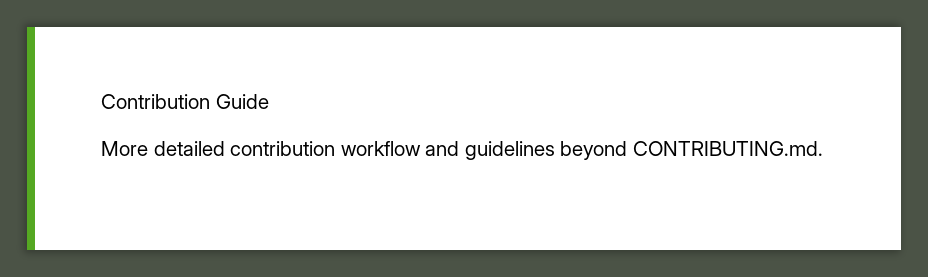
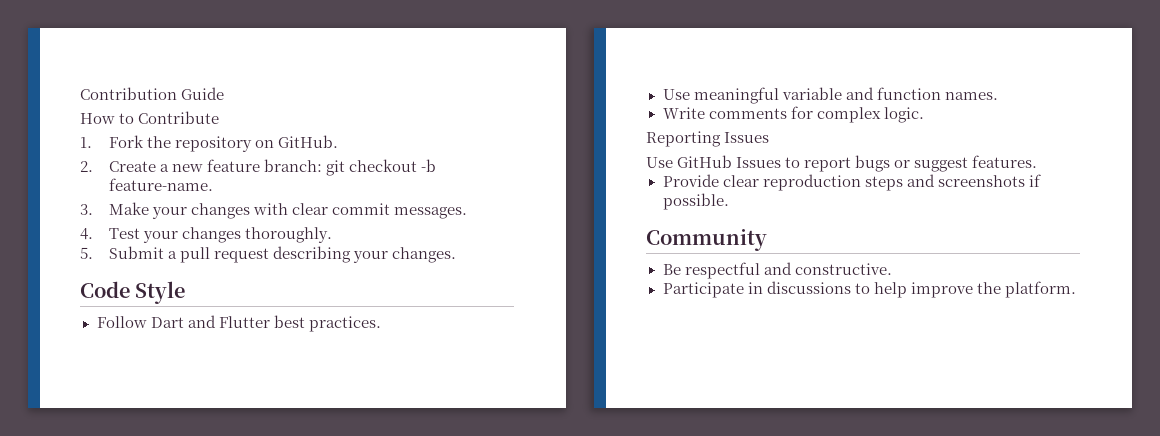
[101,141,823,160] More detailed contribution workflow and guidelines beyond CONTRIBUTING.md. -> [80,111,220,124] [80,135,339,152] [80,159,437,176] [109,178,214,191] [80,202,468,219] [80,227,333,243] [80,246,457,263] [80,281,186,304] [96,315,381,332] [662,87,998,104] [662,106,924,123] [646,131,770,147] [646,155,1038,172] [662,174,1041,191] [662,193,729,210] [646,229,767,251] [662,262,892,279] [662,281,1076,298] How to Contribute // 1. Fork the repository on GitHub. // 2. Create a new feature branch: git checkout -b feature-name. // 3. Make your changes with clear commit messages. // 4. Test your changes thoroughly. // 5. Submit a pull request describing your changes. // Code Style // Follow Dart and Flutter best practices. // Use meaningful variable and function names. // Write comments for complex logic. // Reporting Issues // Use GitHub Issues to report bugs or suggest features. // Provide clear reproduction steps and screenshots if possible. // Community // Be respectful and constructive. // Participate in discussions to help improve the platform.

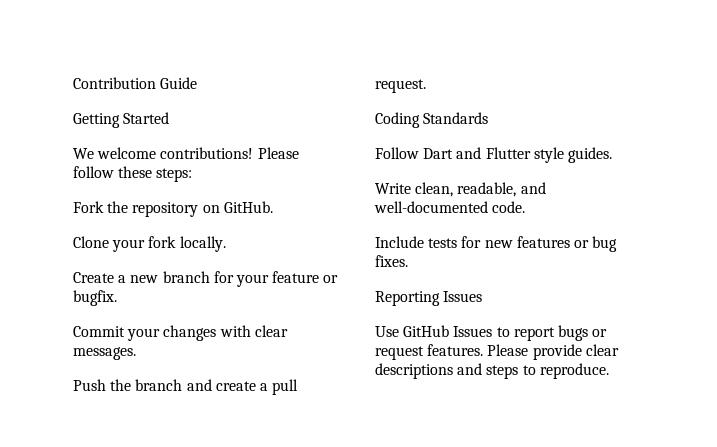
[80,111,220,124] [80,137,92,148] How to Contribute // 1. -> [73,112,170,128] [73,147,299,159] [73,166,193,182] Getting Started // We welcome contributions! Please follow these steps: //
[80,159,437,176] [109,178,214,191] [80,202,150,215] 2. Create a new feature branch: git checkout -b feature-name. // 3. Make -> [73,236,226,252] [73,271,339,287] [73,290,117,306] [73,326,125,337] Clone your fork locally. // Create a new branch for your feature or bugfix. // Commit
[332,203,391,215] commit -> (288, 331) none
[80,227,333,243] [80,246,457,263] [80,281,186,304] [96,315,381,332] [662,87,998,104] [662,106,924,123] 4. Test your changes thoroughly. // 5. Submit a pull request describing your changes. // Code Style // Follow Dart and Flutter best practices. // Use meaningful variable and function names. // Write comments for complex logic. -> [73,379,299,395] [375,79,426,93] [375,112,489,128] [375,147,612,163] [375,182,546,197] [374,201,526,213] [375,236,618,252] [375,255,408,267] Push the branch and create a pull request. // Coding Standards // Follow Dart and Flutter style guides. // Write clean, readable, and well-documented code. // Include tests for new features or bug fixes.
[914,157,969,172] suggest -> [375,346,424,360] request
[662,174,1041,191] [662,193,729,210] [646,229,767,251] [662,262,892,279] [662,281,1076,298] // Provide clear reproduction steps and screenshots if possible. // Community // Be respectful and constructive. // Participate in discussions to help improve the platform. -> [487,344,619,360] [375,363,609,379] Please provide clear descriptions and steps to reproduce.

